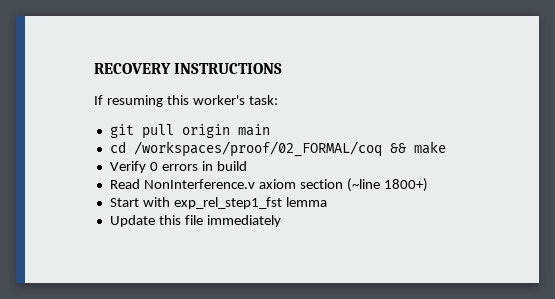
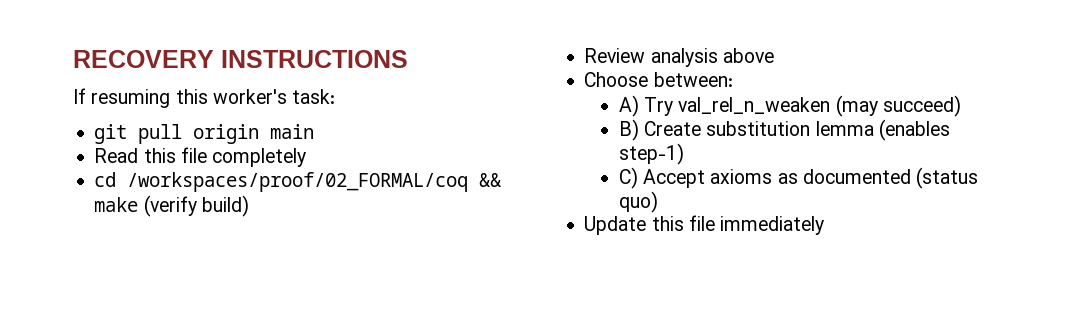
(270, 130) none -> [94,147,307,167] // Read this file completely
[109,161,247,173] [109,178,428,192] [109,197,327,209] // Verify 0 errors in build // Read NonInterference.v axiom section (~line 1800+) // Start with exp_rel_step1_fst lemma -> [143,195,249,217] [584,48,774,67] [584,72,733,87] [618,95,961,117] [618,119,950,141] [618,143,684,165] [618,167,979,189] [618,191,658,213] (verify build) // Review analysis above // Choose between: // A) Try val_rel_n_weaken (may succeed) // B) Create substitution lemma (enables step-1) // C) Accept axioms as documented (status quo)

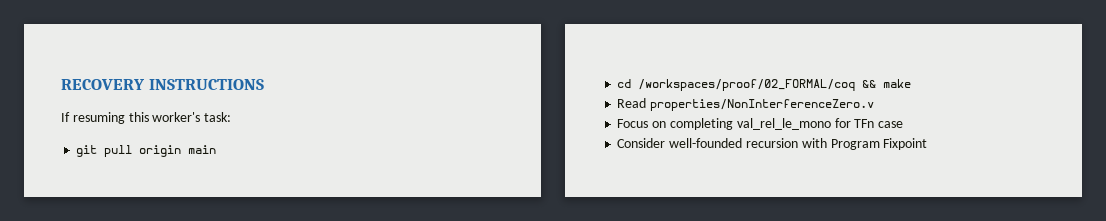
[94,147,307,167] // Read this file completely -> (217, 149) none
[143,195,249,217] [584,48,774,67] [584,72,733,87] [618,95,961,117] [618,119,950,141] [618,143,684,165] [618,167,979,189] [618,191,658,213] [584,215,825,235] (verify build) // Review analysis above // Choose between: // A) Try val_rel_n_weaken (may succeed) // B) Create substitution lemma (enables step-1) // C) Accept axioms as documented (status quo) // Update this file immediately -> [617,98,875,111] [617,118,904,130] [617,138,928,150] // Read properties/NonInterferenceZero.v // Focus on completing val_rel_le_mono for TFn case // Consider well-founded recursion with Program Fixpoint

